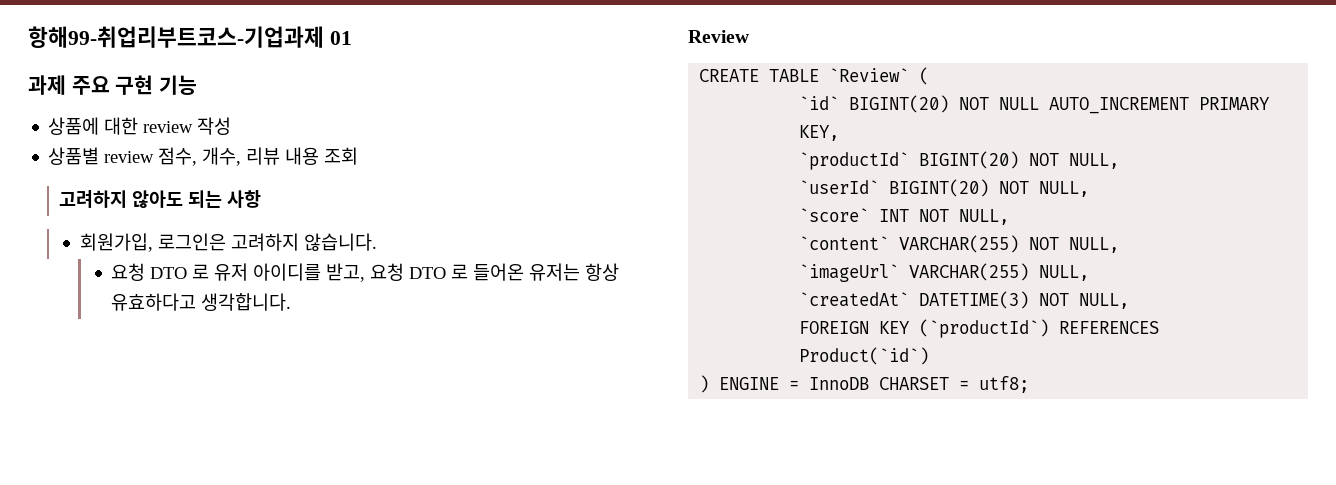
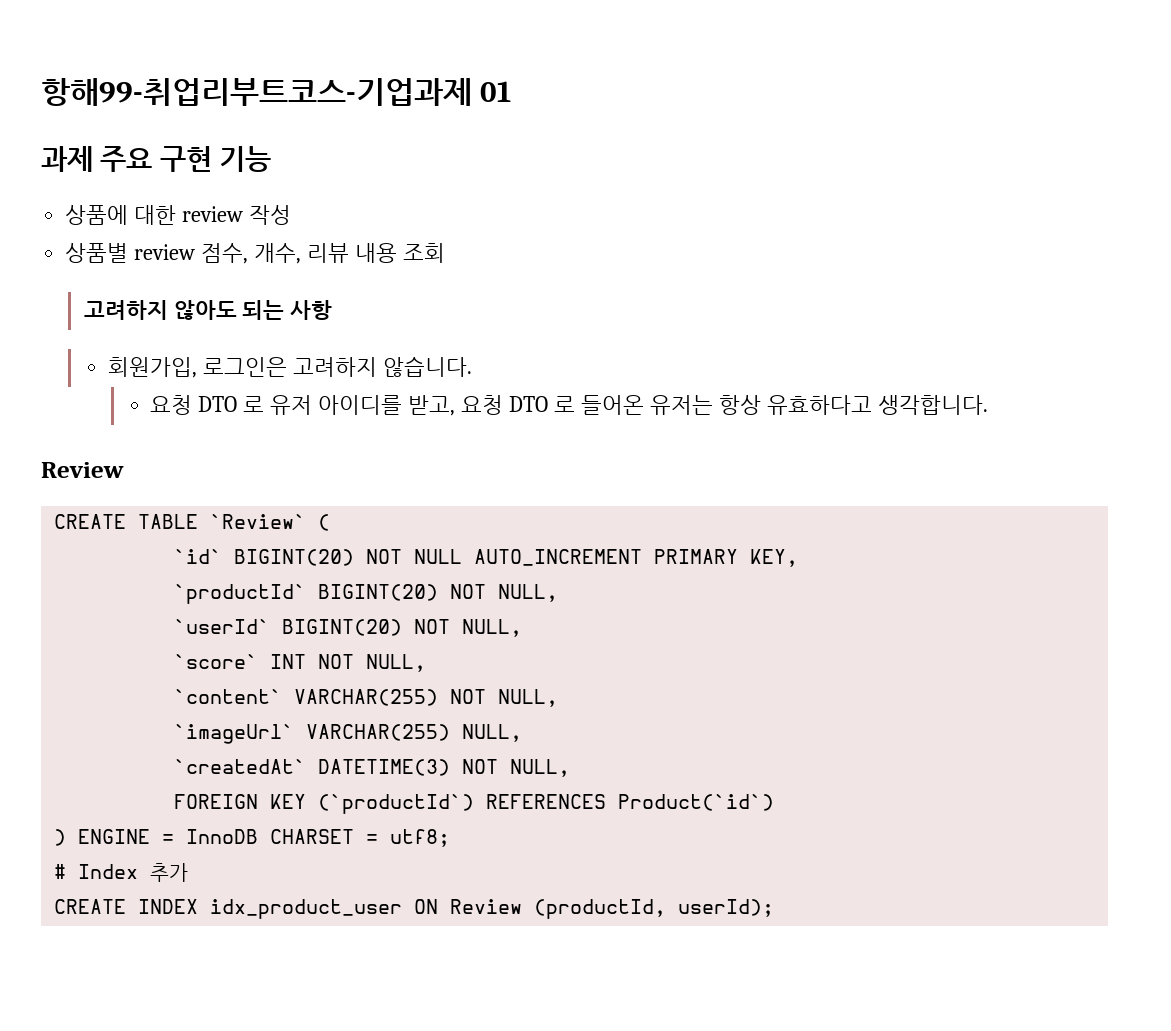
(1030, 384) none -> [54,863,189,882] [54,899,775,919] // # Index 추가 // CREATE INDEX idx_product_user ON Review (productId, userId);

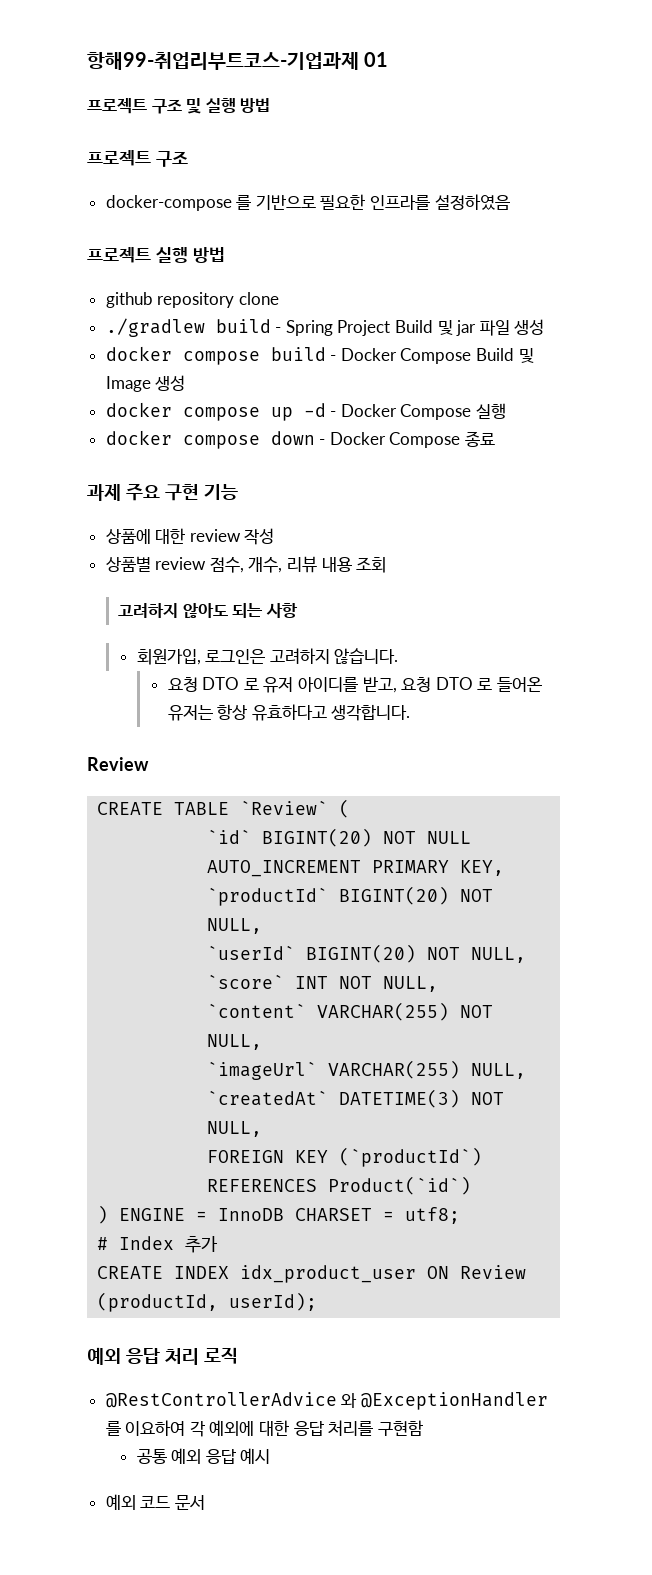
(512, 91) none -> [87,98,271,114] [87,150,188,167] [105,194,510,211] [87,247,225,263] [105,292,279,308] [105,318,545,337] [105,346,534,365] [105,375,186,392] [105,402,507,421] [105,430,496,449] // 프로젝트 구조 및 실행 방법 // 프로젝트 구조 // docker-compose 를 기반으로 필요한 인프라를 설정하였음 // 프로젝트 실행 방법 // github repository clone // ./gradlew build - Spring Project Build 및 jar 파일 생성 // docker compose build - Docker Compose Build 및 Image 생성 // docker compose up -d - Docker Compose 실행 // docker compose down - Docker Compose 종료
(775, 908) none -> [87,1347,238,1365] [105,1392,548,1410] [105,1420,423,1437] [136,1448,271,1464] [105,1494,205,1510] // 예외 응답 처리 로직 // @RestControllerAdvice 와 @ExceptionHandler 를 이요하여 각 예외에 대한 응답 처리를 구현함 // 공통 예외 응답 예시 // 예외 코드 문서

